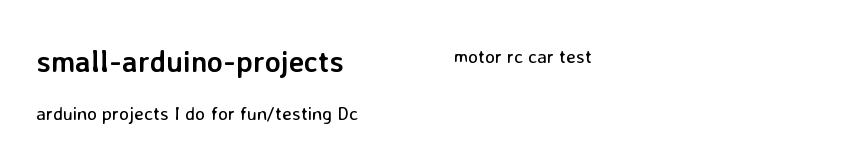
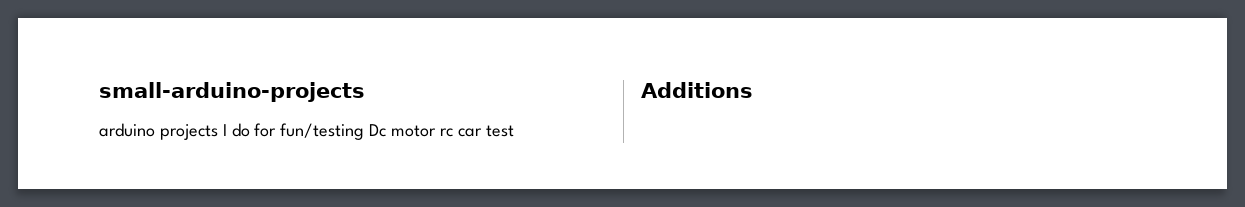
(593, 57) none -> [641,82,753,98] // Additions

